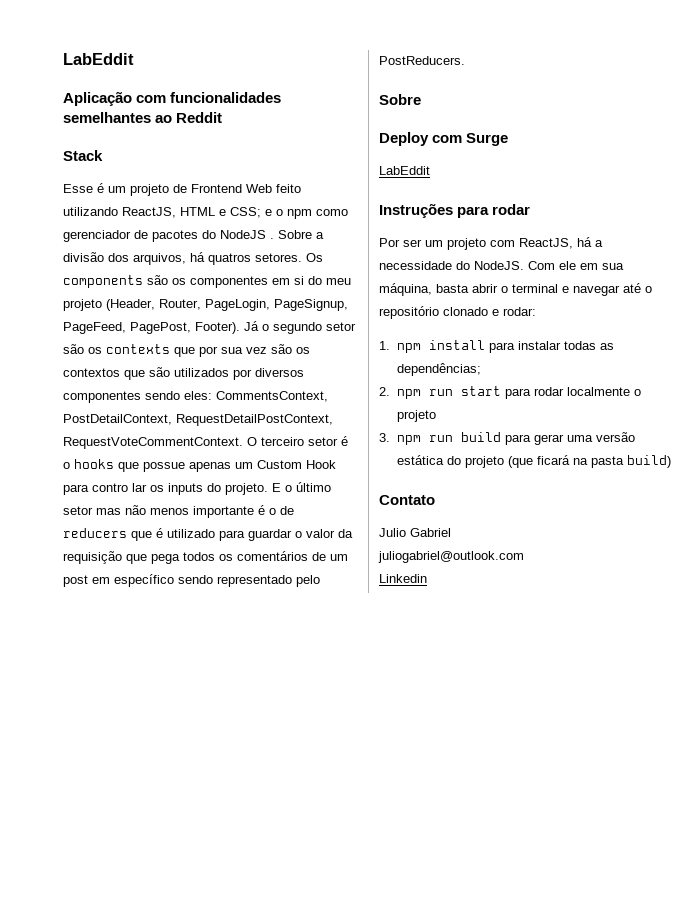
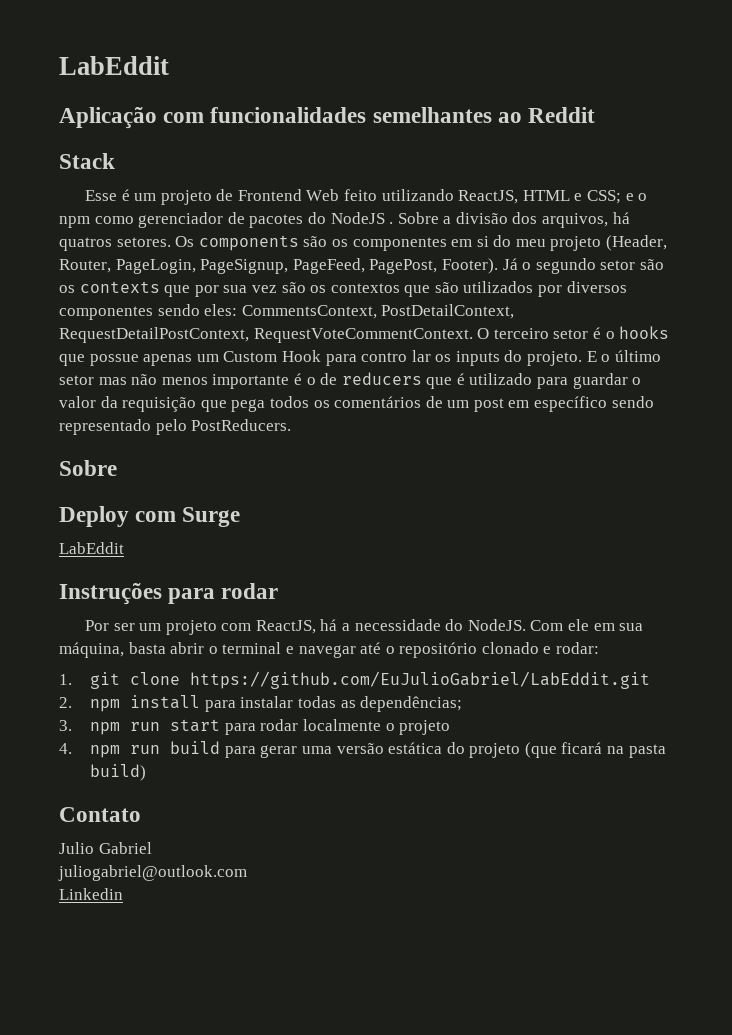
(390, 345) none -> [90,671,651,689] [59,697,72,708] git clone https://github.com/EuJulioGabriel/LabEddit.git // 2.
[379,387,390,396] 2. -> [59,720,72,731] 3.
[379,433,390,442] 3. -> [59,743,72,754] 4.

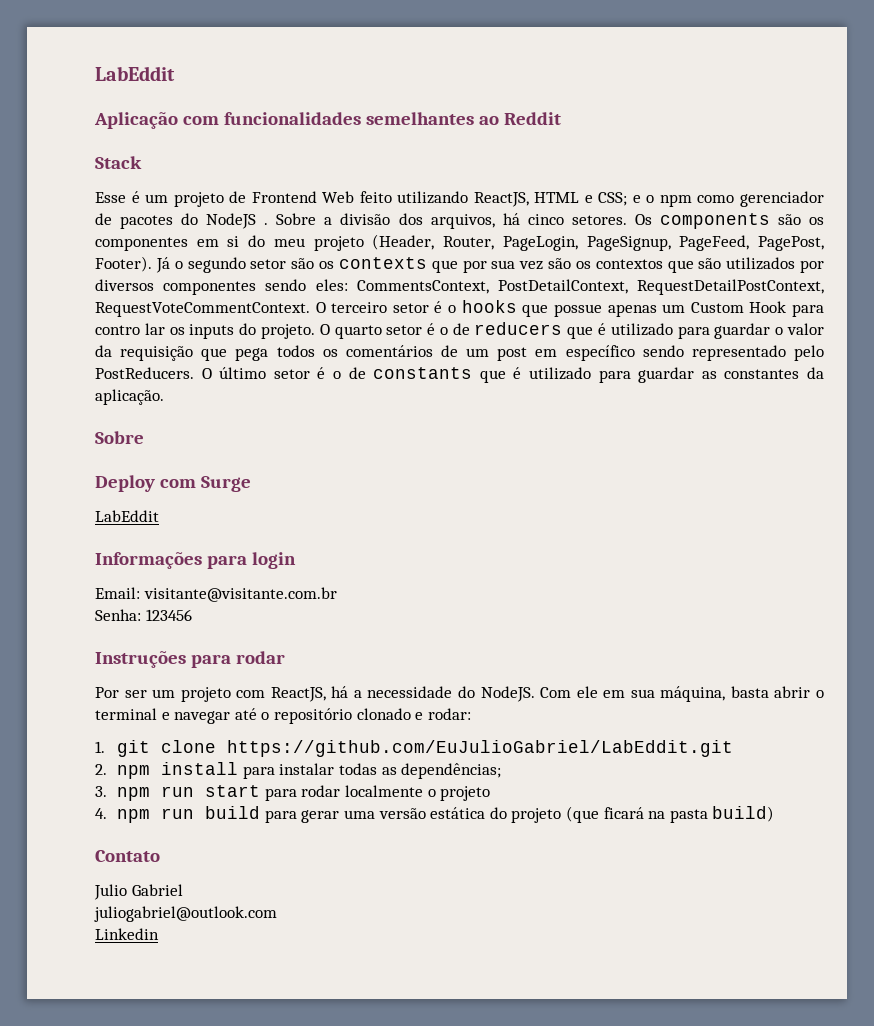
[59,237,112,251] quatros -> [527,214,564,225] cinco
[586,350,661,362] [59,374,290,389] E o último setor mas não menos importante -> [319,324,423,339] O quarto setor
(292, 425) none -> [201,367,825,383] [95,389,164,405] O último setor é o de constants que é utilizado para guardar as constantes da aplicação.
(124, 548) none -> [95,552,296,569] [95,587,337,602] [95,609,192,621] // Informações para login // Email: visitante@visitante.com.br // Senha: 123456

